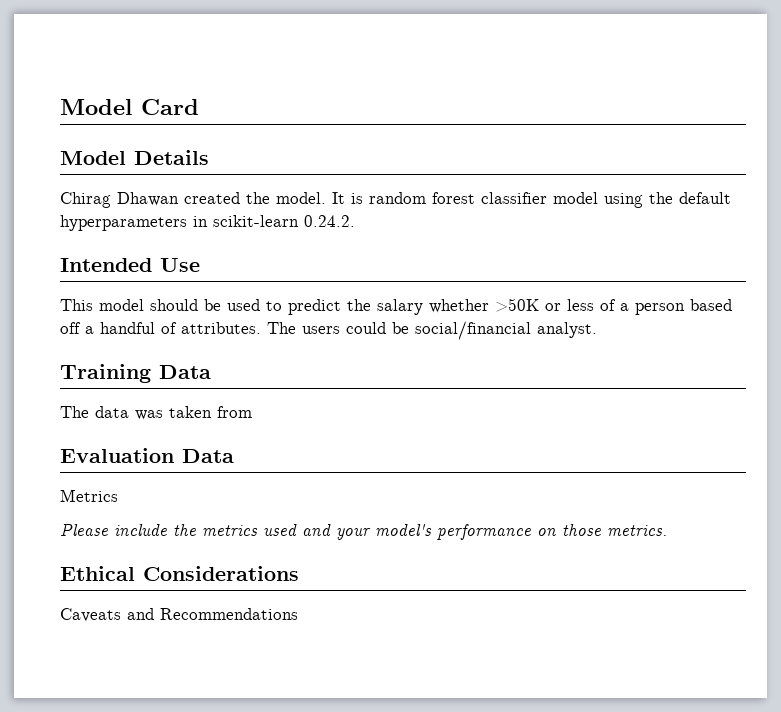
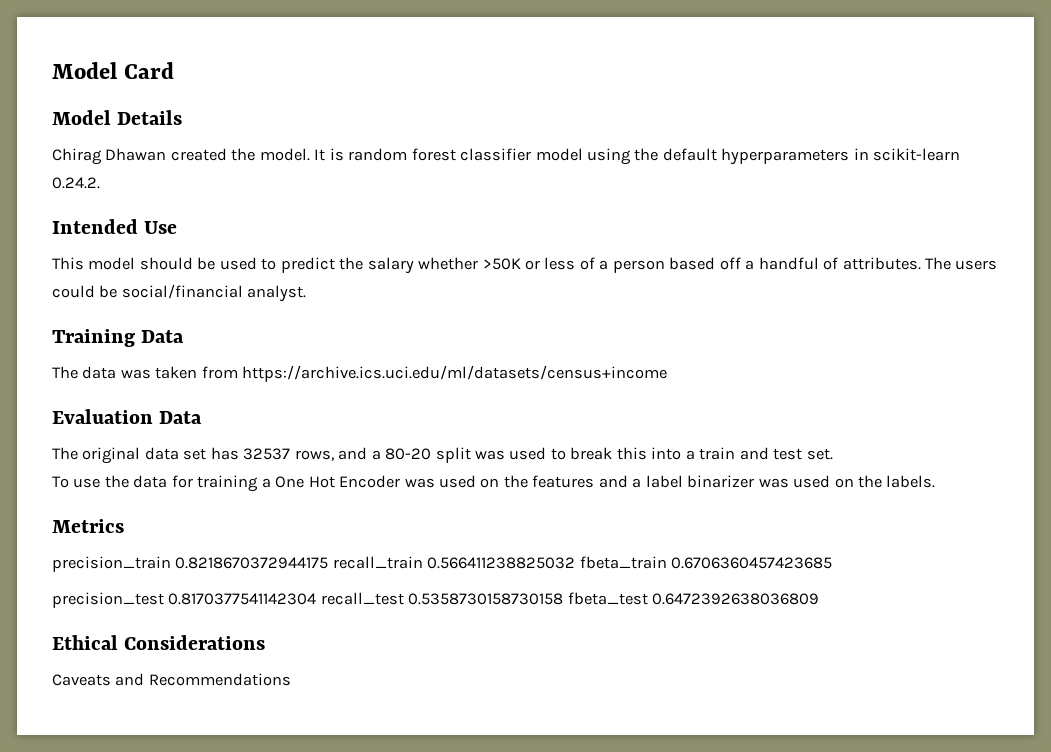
(252, 412) none -> [242,365,668,382] https://archive.ics.uci.edu/ml/datasets/census+income
[60,489,118,502] [60,524,667,540] Metrics // Please include the metrics used and your model's performance on those metrics. -> [52,447,833,464] [52,475,936,492] [52,519,124,533] [52,556,833,572] [52,592,820,608] The original data set has 32537 rows, and a 80-20 split was used to break this into a train and test set. // To use the data for training a One Hot Encoder was used on the features and a label binarizer was used on the labels. // Metrics // precision_train 0.8218670372944175 recall_train 0.566411238825032 fbeta_train 0.6706360457423685 // precision_test 0.8170377541142304 recall_test 0.5358730158730158 fbeta_test 0.6472392638036809

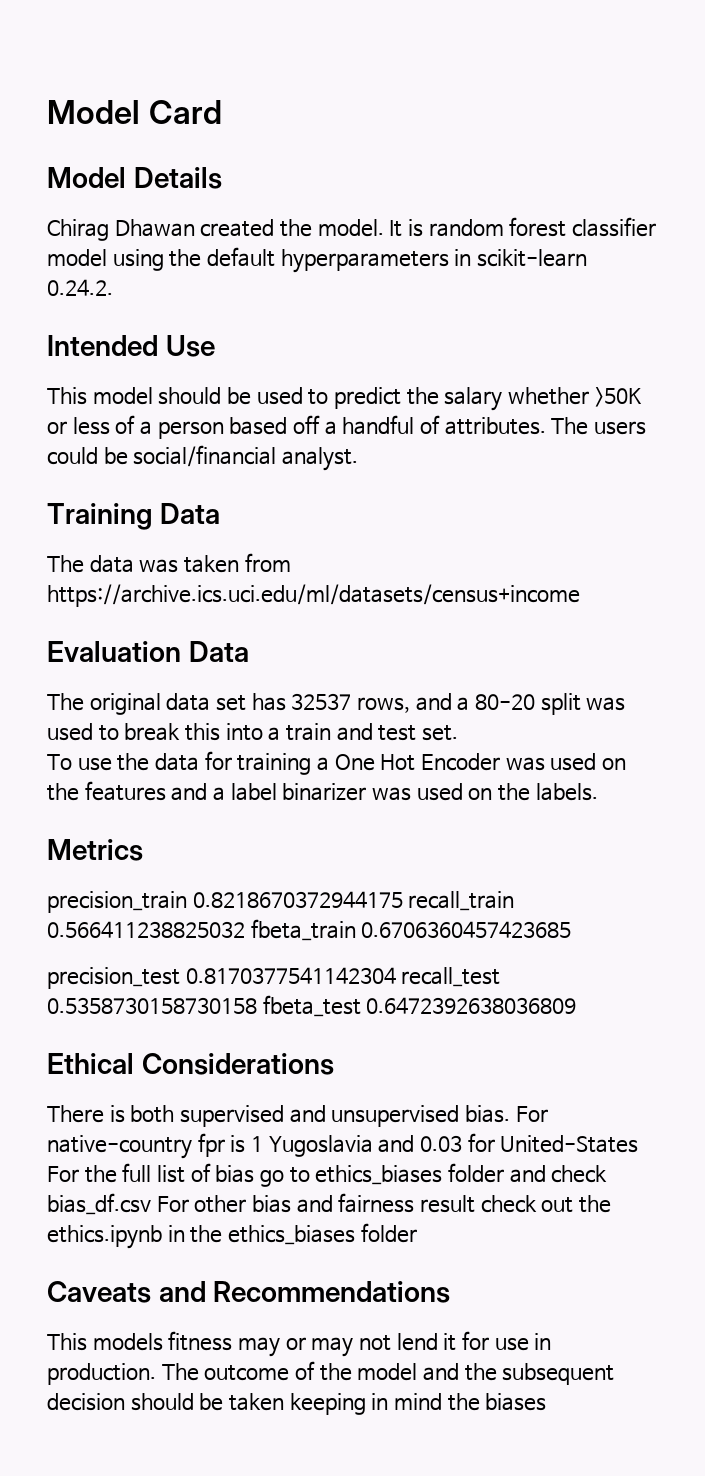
[52,673,291,686] Caveats and Recommendations -> [47,1105,548,1127] [47,1133,639,1159] [47,1163,608,1187] [47,1193,611,1215] [47,1223,417,1249] [47,1281,451,1303] [47,1331,552,1357] [47,1361,615,1385] [47,1393,547,1415] There is both supervised and unsupervised bias. For native-country fpr is 1 Yugoslavia and 0.03 for United-States For the full list of bias go to ethics_biases folder and check bias_df.csv For other bias and fairness result check out the ethics.ipynb in the ethics_biases folder // Caveats and Recommendations // This models fitness may or may not lend it for use in production. The outcome of the model and the subsequent decision should be taken keeping in mind the biases

